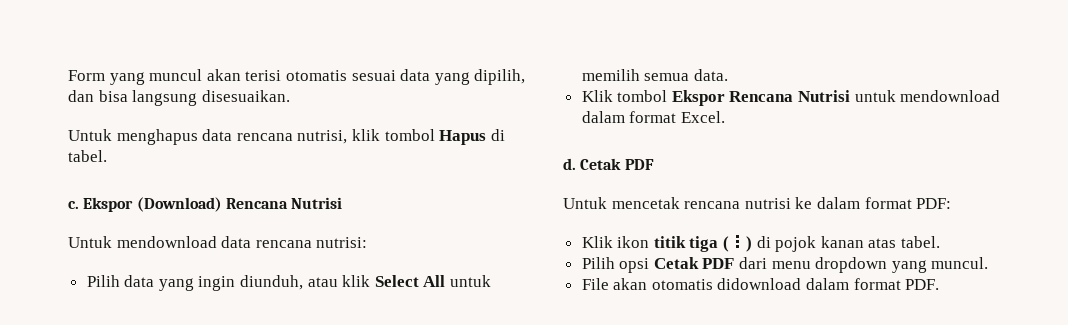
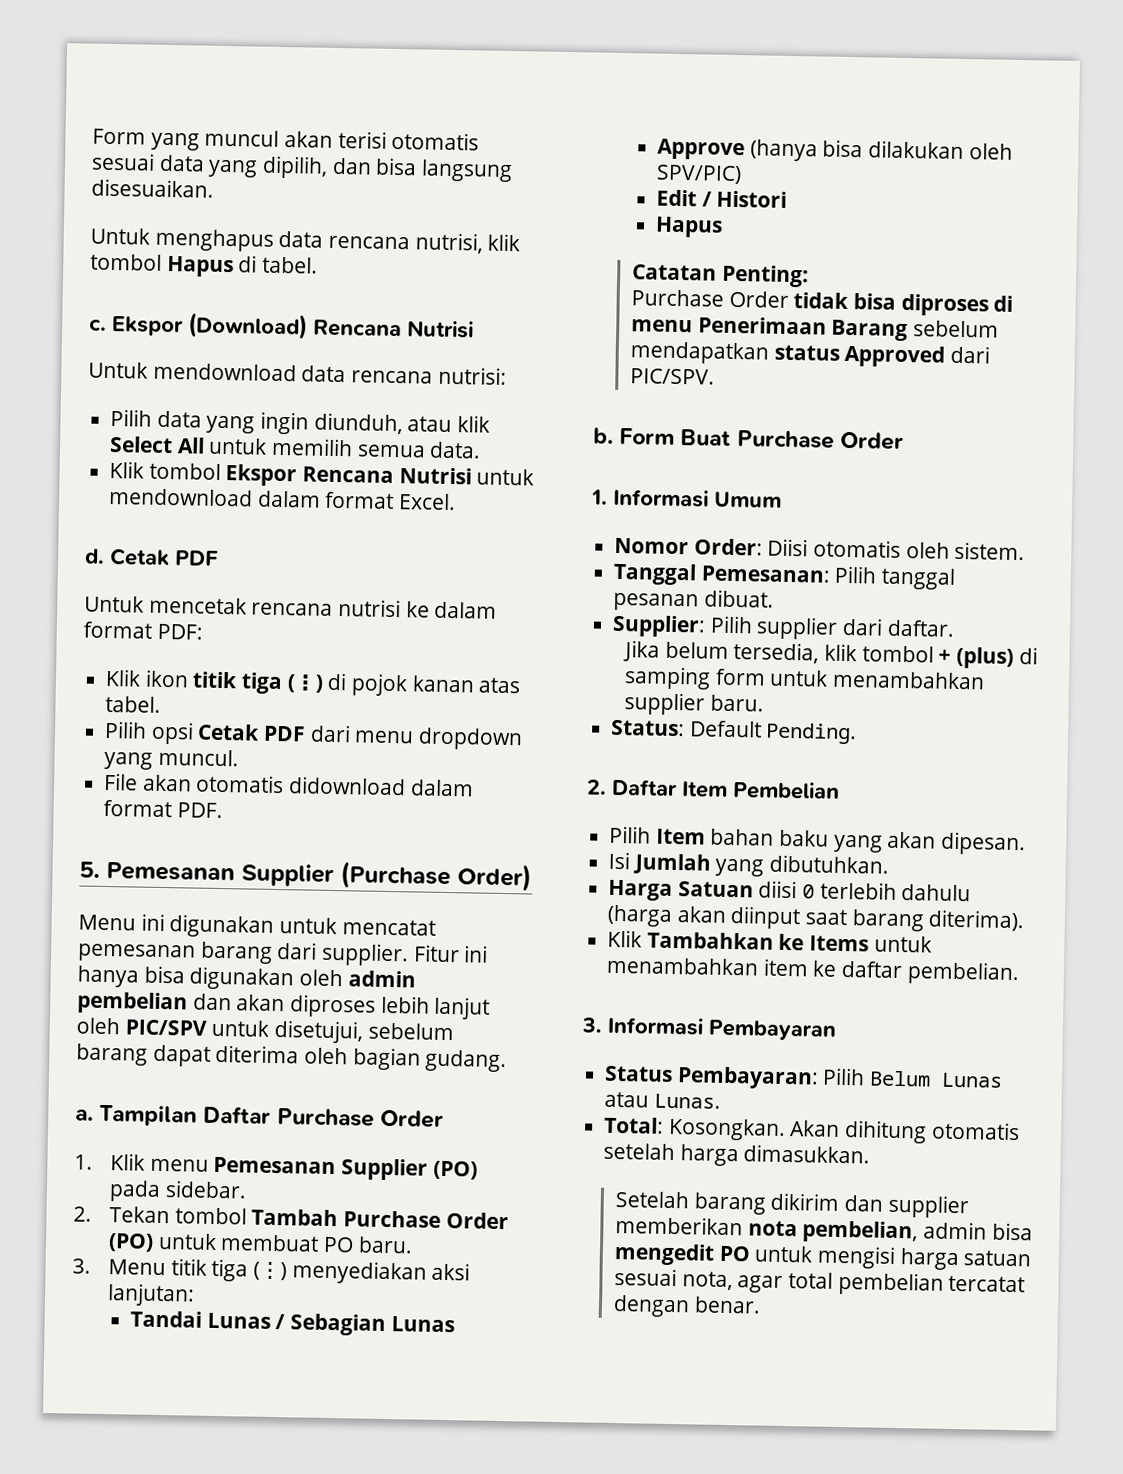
(940, 284) none -> [79,861,532,892] [78,913,436,938] [77,941,489,967] [77,965,416,991] [77,991,491,1020] [76,1017,454,1044] [76,1043,508,1073] [75,1104,444,1128] [74,1153,478,1181] [108,1180,247,1202] [73,1206,509,1230] [107,1232,413,1254] [72,1258,471,1285] [106,1283,195,1307] [130,1310,455,1337] [657,138,1013,162] [656,164,743,185] [656,189,788,208] [655,216,724,238] [631,264,809,288] [630,289,1014,317] [630,316,999,342] [629,341,990,368] [629,368,715,385] [593,427,904,450] [591,488,782,508] [614,537,1026,561] [613,562,957,590] [613,589,774,612] [612,614,955,640] [622,640,1038,669] [623,666,985,690] [623,692,764,716] [611,719,858,745] [586,778,840,800] [609,825,1027,856] [608,851,890,877] [608,879,972,902] [607,904,1026,932] [607,929,932,953] [606,956,1020,986] [581,1016,837,1041] [604,1065,1004,1090] [604,1091,721,1109] [604,1116,1020,1144] [603,1142,871,1167] [614,1191,969,1219] [614,1216,1033,1244] [613,1243,1033,1271] [613,1268,1026,1296] [612,1294,761,1318] // 5. Pemesanan Supplier (Purchase Order) // Menu ini digunakan untuk mencatat pemesanan barang dari supplier. Fitur ini hanya bisa digunakan oleh admin pembelian dan akan diproses lebih lanjut oleh PIC/SPV untuk disetujui, sebelum barang dapat diterima oleh bagian gudang. // a. Tampilan Daftar Purchase Order // 1. Klik menu Pemesanan Supplier (PO) pada sidebar. // 2. Tekan tombol Tambah Purchase Order (PO) untuk membuat PO baru. // 3. Menu titik tiga (⋮) menyediakan aksi lanjutan: // Tandai Lunas / Sebagian Lunas // Approve (hanya bisa dilakukan oleh SPV/PIC) // Edit / Histori // Hapus // Catatan Penting: // Purchase Order tidak bisa diproses di menu Penerimaan Barang sebelum mendapatkan status Approved dari PIC/SPV. // b. Form Buat Purchase Order // 1. Informasi Umum // Nomor Order: Diisi otomatis oleh sistem. // Tanggal Pemesanan: Pilih tanggal pesanan dibuat. // Supplier: Pilih supplier dari daftar. // Jika belum tersedia, klik tombol + (plus) di samping form untuk menambahkan supplier baru. // Status: Default Pending. // 2. Daftar Item Pembelian // Pilih Item bahan baku yang akan dipesan. // Isi Jumlah yang dibutuhkan. // Harga Satuan diisi 0 terlebih dahulu (harga akan diinput saat barang diterima). // Klik Tambahkan ke Items untuk menambahkan item ke daftar pembelian. // 3. Informasi Pembayaran // Status Pembayaran: Pilih Belum Lunas atau Lunas. // Total: Kosongkan. Akan dihitung otomatis setelah harga dimasukkan. // Setelah barang dikirim dan supplier memberikan nota pembelian, admin bisa mengedit PO untuk mengisi harga satuan sesuai nota, agar total pembelian tercatat dengan benar.

